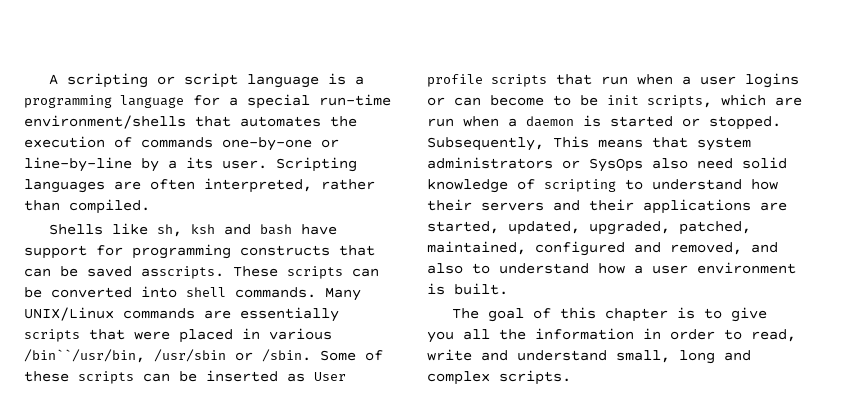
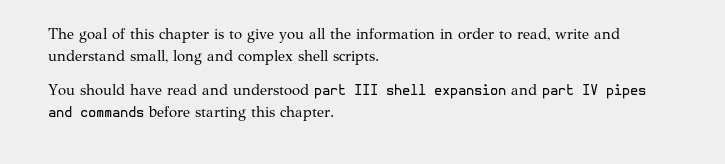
[49,73,365,88] [24,94,391,109] [24,115,357,129] [24,136,339,151] [24,157,357,172] [24,178,375,193] [24,199,150,214] [49,223,338,237] [24,244,375,259] [24,266,379,279] [24,286,361,301] [24,307,339,322] [24,328,332,343] [24,349,383,363] [24,370,346,384] [427,73,799,88] [427,94,802,108] [427,115,781,130] [427,136,751,151] [427,157,787,172] [427,179,778,193] [427,199,787,214] [427,221,751,235] [427,241,778,256] [427,262,796,274] [427,283,508,295] A scripting or script language is a programming language for a special run-time environment/shells that automates the execution of commands one-by-one or line-by-line by a its user. Scripting languages are often interpreted, rather than compiled. // Shells like sh, ksh and bash have support for programming constructs that can be saved asscripts. These scripts can be converted into shell commands. Many UNIX/Linux commands are essentially scripts that were placed in various /bin``/usr/bin, /usr/sbin or /sbin. Some of these scripts can be inserted as User profile scripts that run when a user logins or can become to be init scripts, which are run when a daemon is started or stopped. Subsequently, This means that system administrators or SysOps also need solid knowledge of scripting to understand how their servers and their applications are started, updated, upgraded, patched, maintained, configured and removed, and also to understand how a user environment is built. // -> (48, 33) none
(490, 378) none -> [298,50,329,61] shell
(571, 377) none -> [48,84,646,99] [48,106,334,121] // You should have read and understood part III shell expansion and part IV pipes and commands before starting this chapter.

